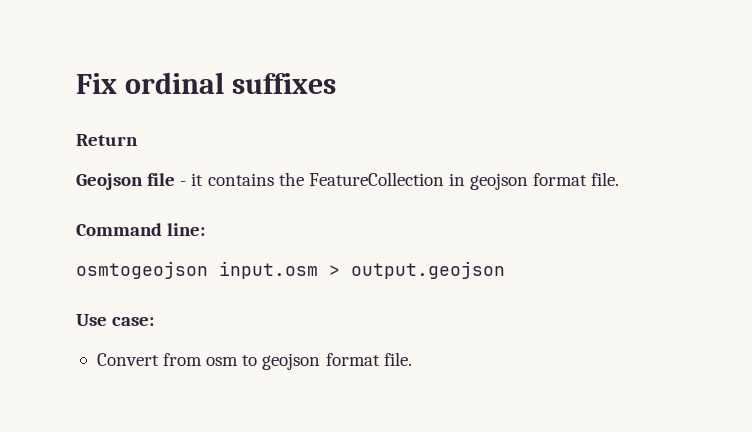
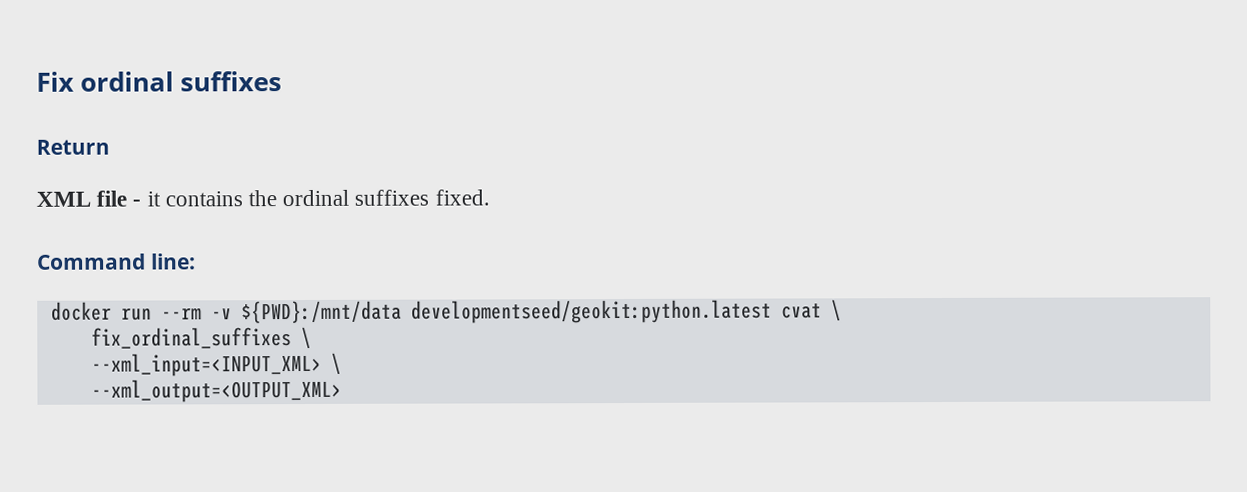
[76,173,143,190] Geojson -> [36,191,91,207] XML
[308,172,620,190] [76,223,206,236] [76,261,505,279] [76,314,155,326] [96,352,412,370] FeatureCollection in geojson format file. // Command line: // osmtogeojson input.osm > output.geojson // Use case: // Convert from osm to geojson format file. -> [282,189,490,207] [37,253,196,270] [50,299,842,324] [90,326,312,350] [90,352,342,377] [90,378,342,403] ordinal suffixes fixed. // Command line: // docker run --rm -v ${PWD}:/mnt/data developmentseed/geokit:python.latest cvat \ // fix_ordinal_suffixes \ // --xml_input=<INPUT_XML> \ // --xml_output=<OUTPUT_XML>

